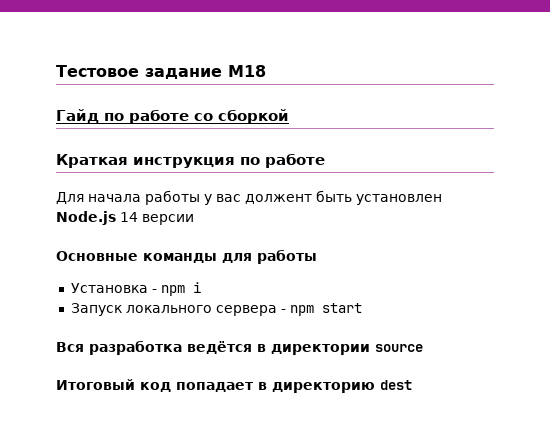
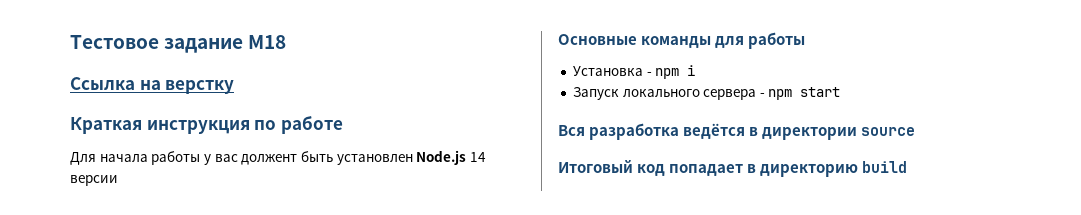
[56,109,289,124] Гайд по работе со сборкой -> [70,77,235,94] Ссылка на верстку
[380,380,412,390] dest -> [862,161,908,173] build

